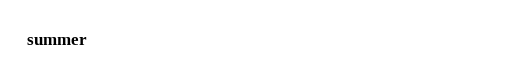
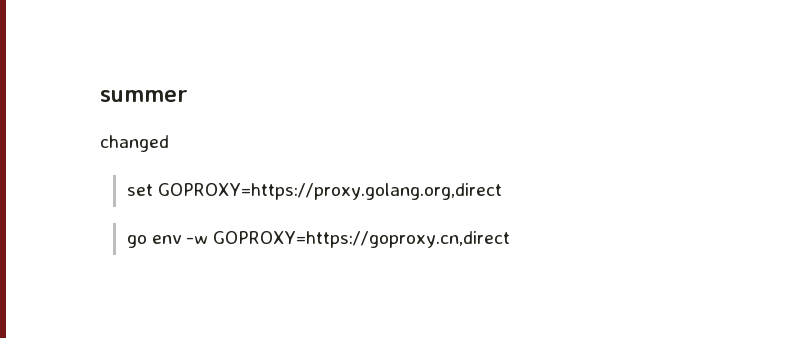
(87, 41) none -> [100,135,169,152] [126,183,502,200] [126,231,511,248] // changed // set GOPROXY=https://proxy.golang.org,direct // go env -w GOPROXY=https://goproxy.cn,direct

